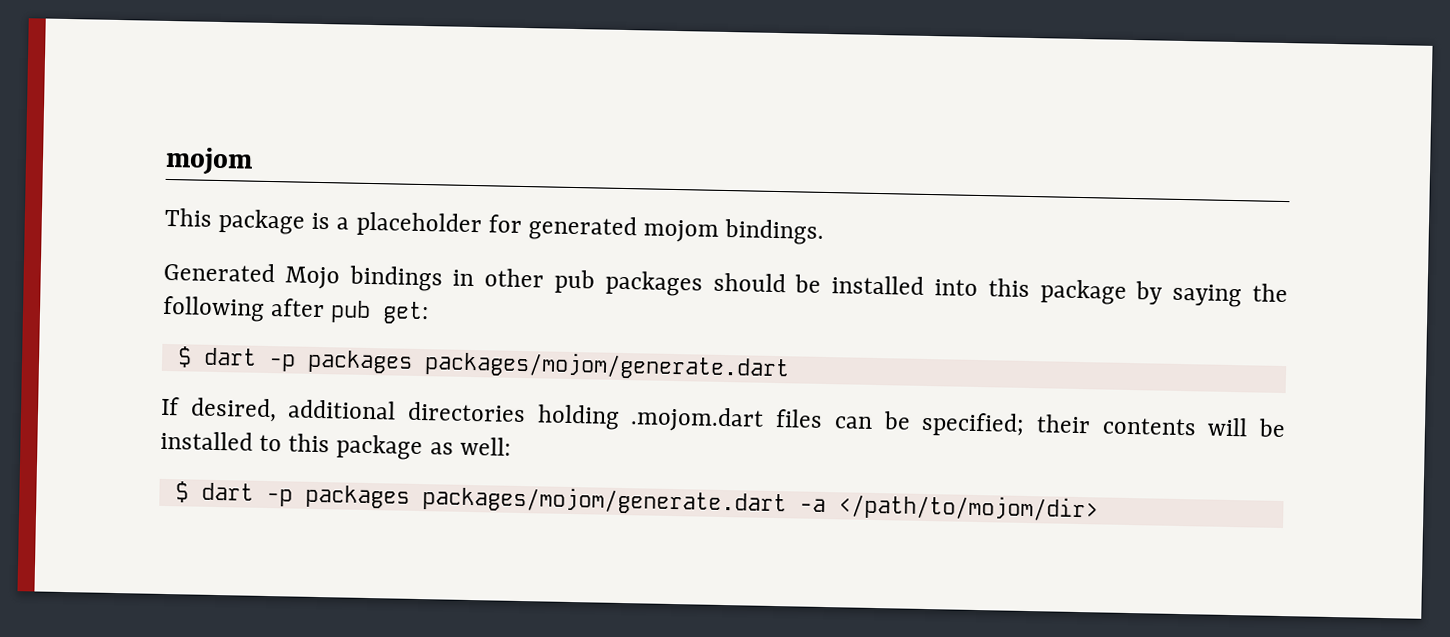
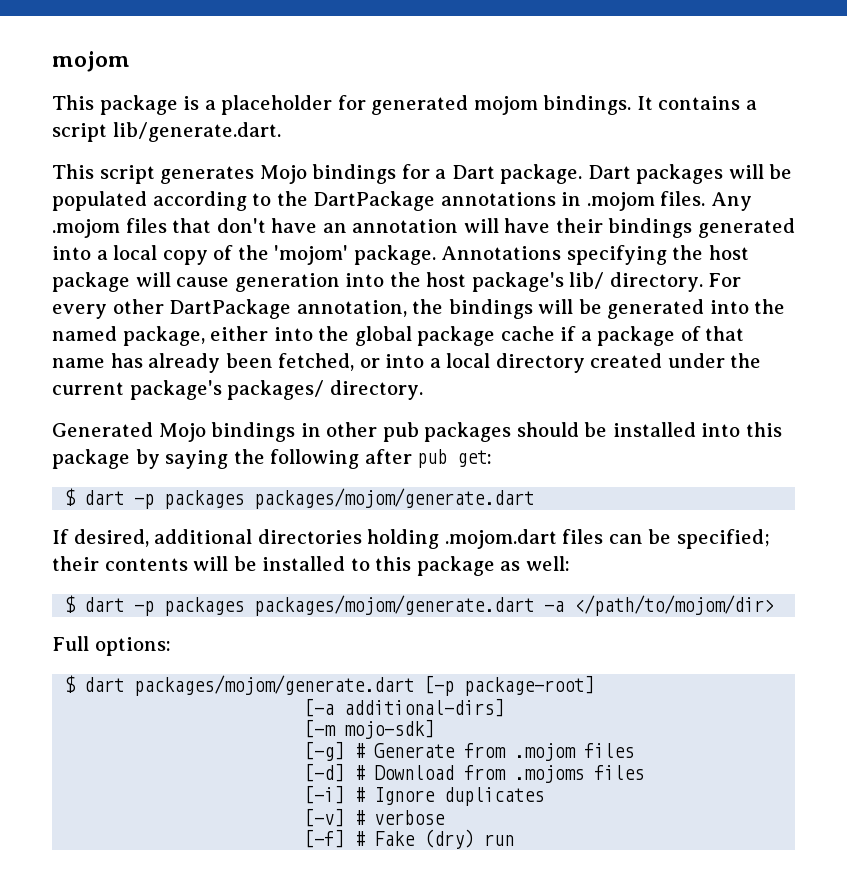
(825, 231) none -> [636,96,757,110] [52,122,281,142] [52,164,793,184] [52,191,752,211] [52,218,795,238] [52,245,749,265] [52,272,742,292] [52,299,786,319] [52,326,745,346] [52,353,762,373] [52,380,423,400] It contains a script lib/generate.dart. // This script generates Mojo bindings for a Dart package. Dart packages will be populated according to the DartPackage annotations in .mojom files. Any .mojom files that don't have an annotation will have their bindings generated into a local copy of the 'mojom' package. Annotations specifying the host package will cause generation into the host package's lib/ directory. For every other DartPackage annotation, the bindings will be generated into the named package, either into the global package cache if a package of that name has already been fetched, or into a local directory created under the current package's packages/ directory.
(1099, 508) none -> [52,636,171,656] [64,675,595,696] [304,698,505,717] [304,719,435,739] [304,741,635,761] [304,763,645,783] [304,785,545,806] [304,808,446,827] [304,829,515,849] // Full options: // $ dart packages/mojom/generate.dart [-p package-root] // [-a additional-dirs] // [-m mojo-sdk] // [-g] # Generate from .mojom files // [-d] # Download from .mojoms files // [-i] # Ignore duplicates // [-v] # verbose // [-f] # Fake (dry) run

